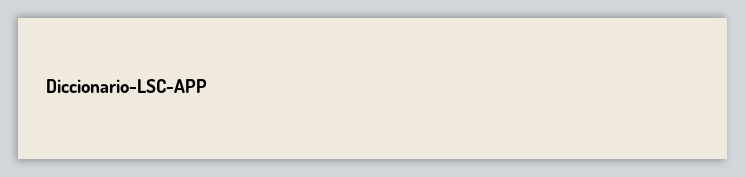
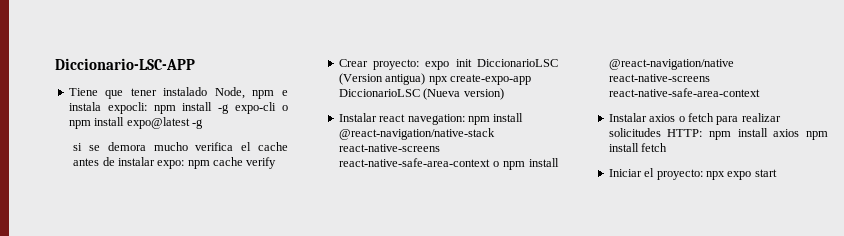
(207, 86) none -> [68,87,288,99] [68,102,288,114] [68,117,203,129] [73,142,289,151] [73,157,277,169] [338,59,558,70] [338,73,531,85] [338,88,504,100] [338,113,524,125] [338,128,495,140] [338,144,440,152] [338,158,559,170] [608,59,734,70] [608,74,710,82] [608,88,760,97] [608,113,781,125] [608,128,828,140] [608,143,668,152] [608,168,777,180] // Tiene que tener instalado Node, npm e instala expocli: npm install -g expo-cli o npm install expo@latest -g // si se demora mucho verifica el cache antes de instalar expo: npm cache verify // Crear proyecto: expo init DiccionarioLSC (Version antigua) npx create-expo-app DiccionarioLSC (Nueva version) // Instalar react navegation: npm install @react-navigation/native-stack react-native-screens react-native-safe-area-context o npm install @react-navigation/native react-native-screens react-native-safe-area-context // Instalar axios o fetch para realizar solicitudes HTTP: npm install axios npm install fetch // Iniciar el proyecto: npx expo start

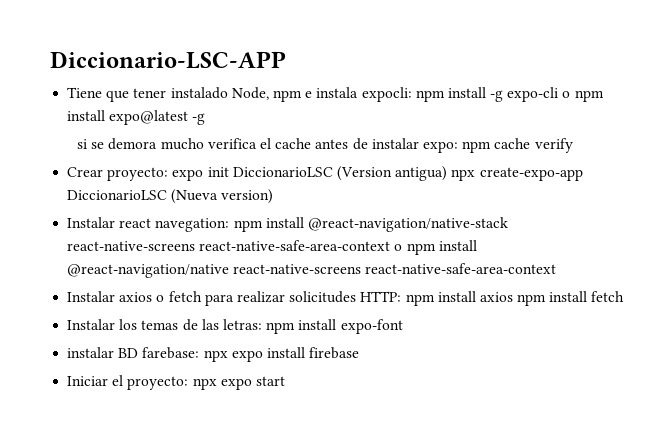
(668, 147) none -> [67,319,403,334] [67,347,360,362] // Instalar los temas de las letras: npm install expo-font // instalar BD farebase: npx expo install firebase

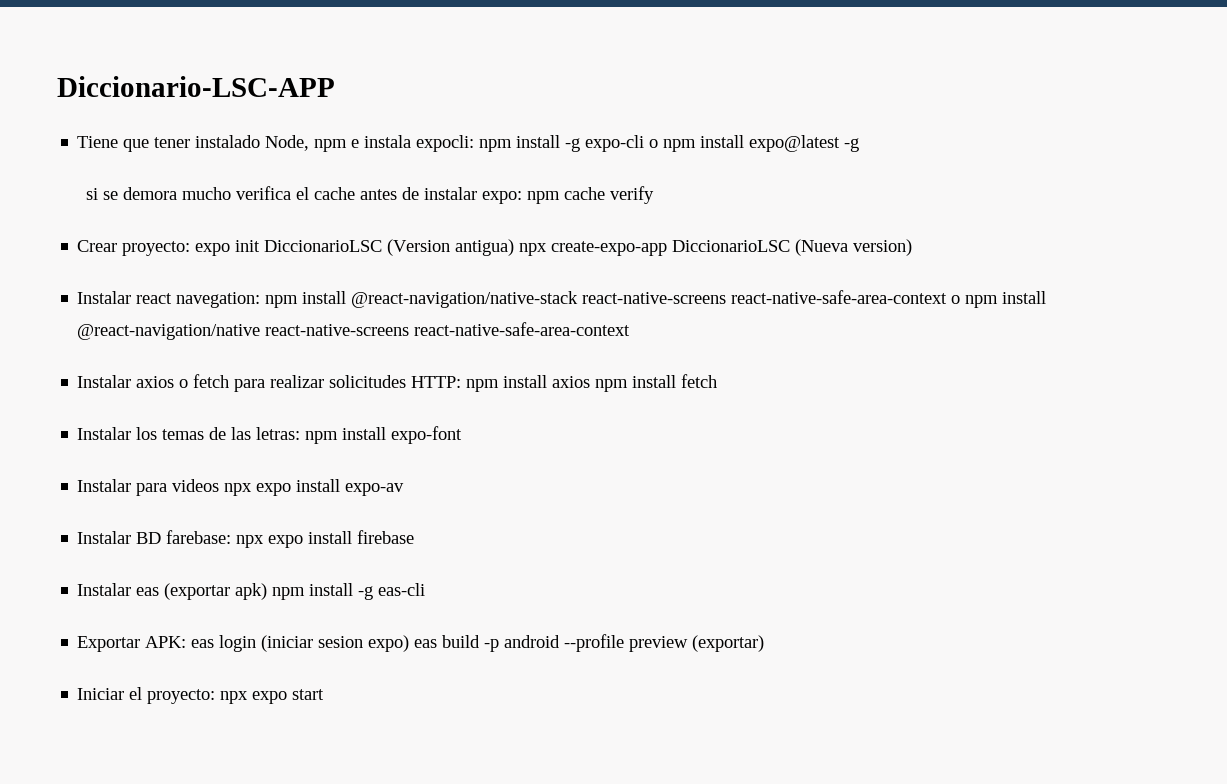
[67,347,115,358] instalar -> [77,479,405,496] [77,531,132,544] Instalar para videos npx expo install expo-av // Instalar
(360, 353) none -> [77,583,426,600] [77,634,765,652] // Instalar eas (exportar apk) npm install -g eas-cli // Exportar APK: eas login (iniciar sesion expo) eas build -p android --profile preview (exportar)

